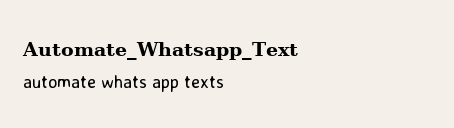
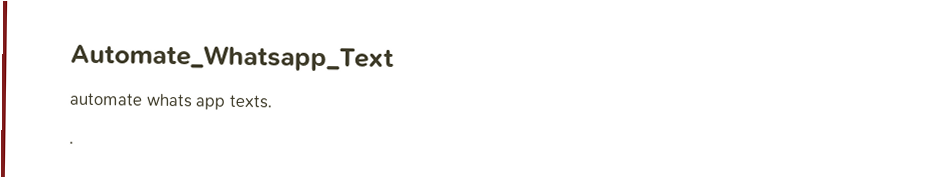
[184,76,224,88] texts -> [228,94,272,109] [69,141,74,144] texts. // .

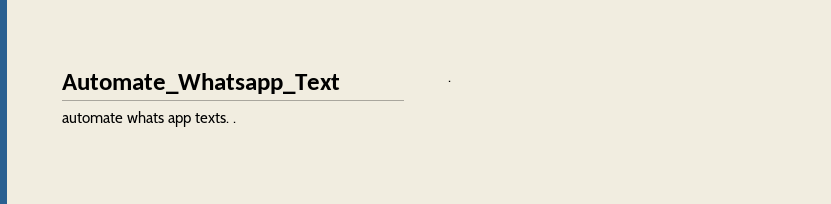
(272, 101) none -> [233,121,237,123] .

